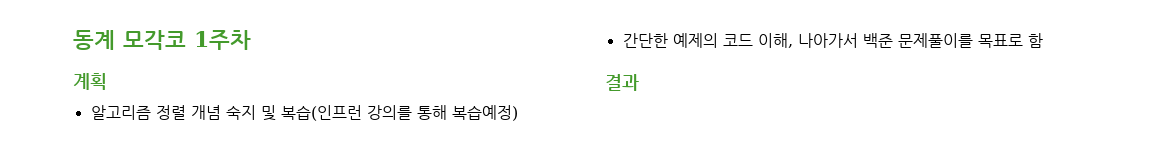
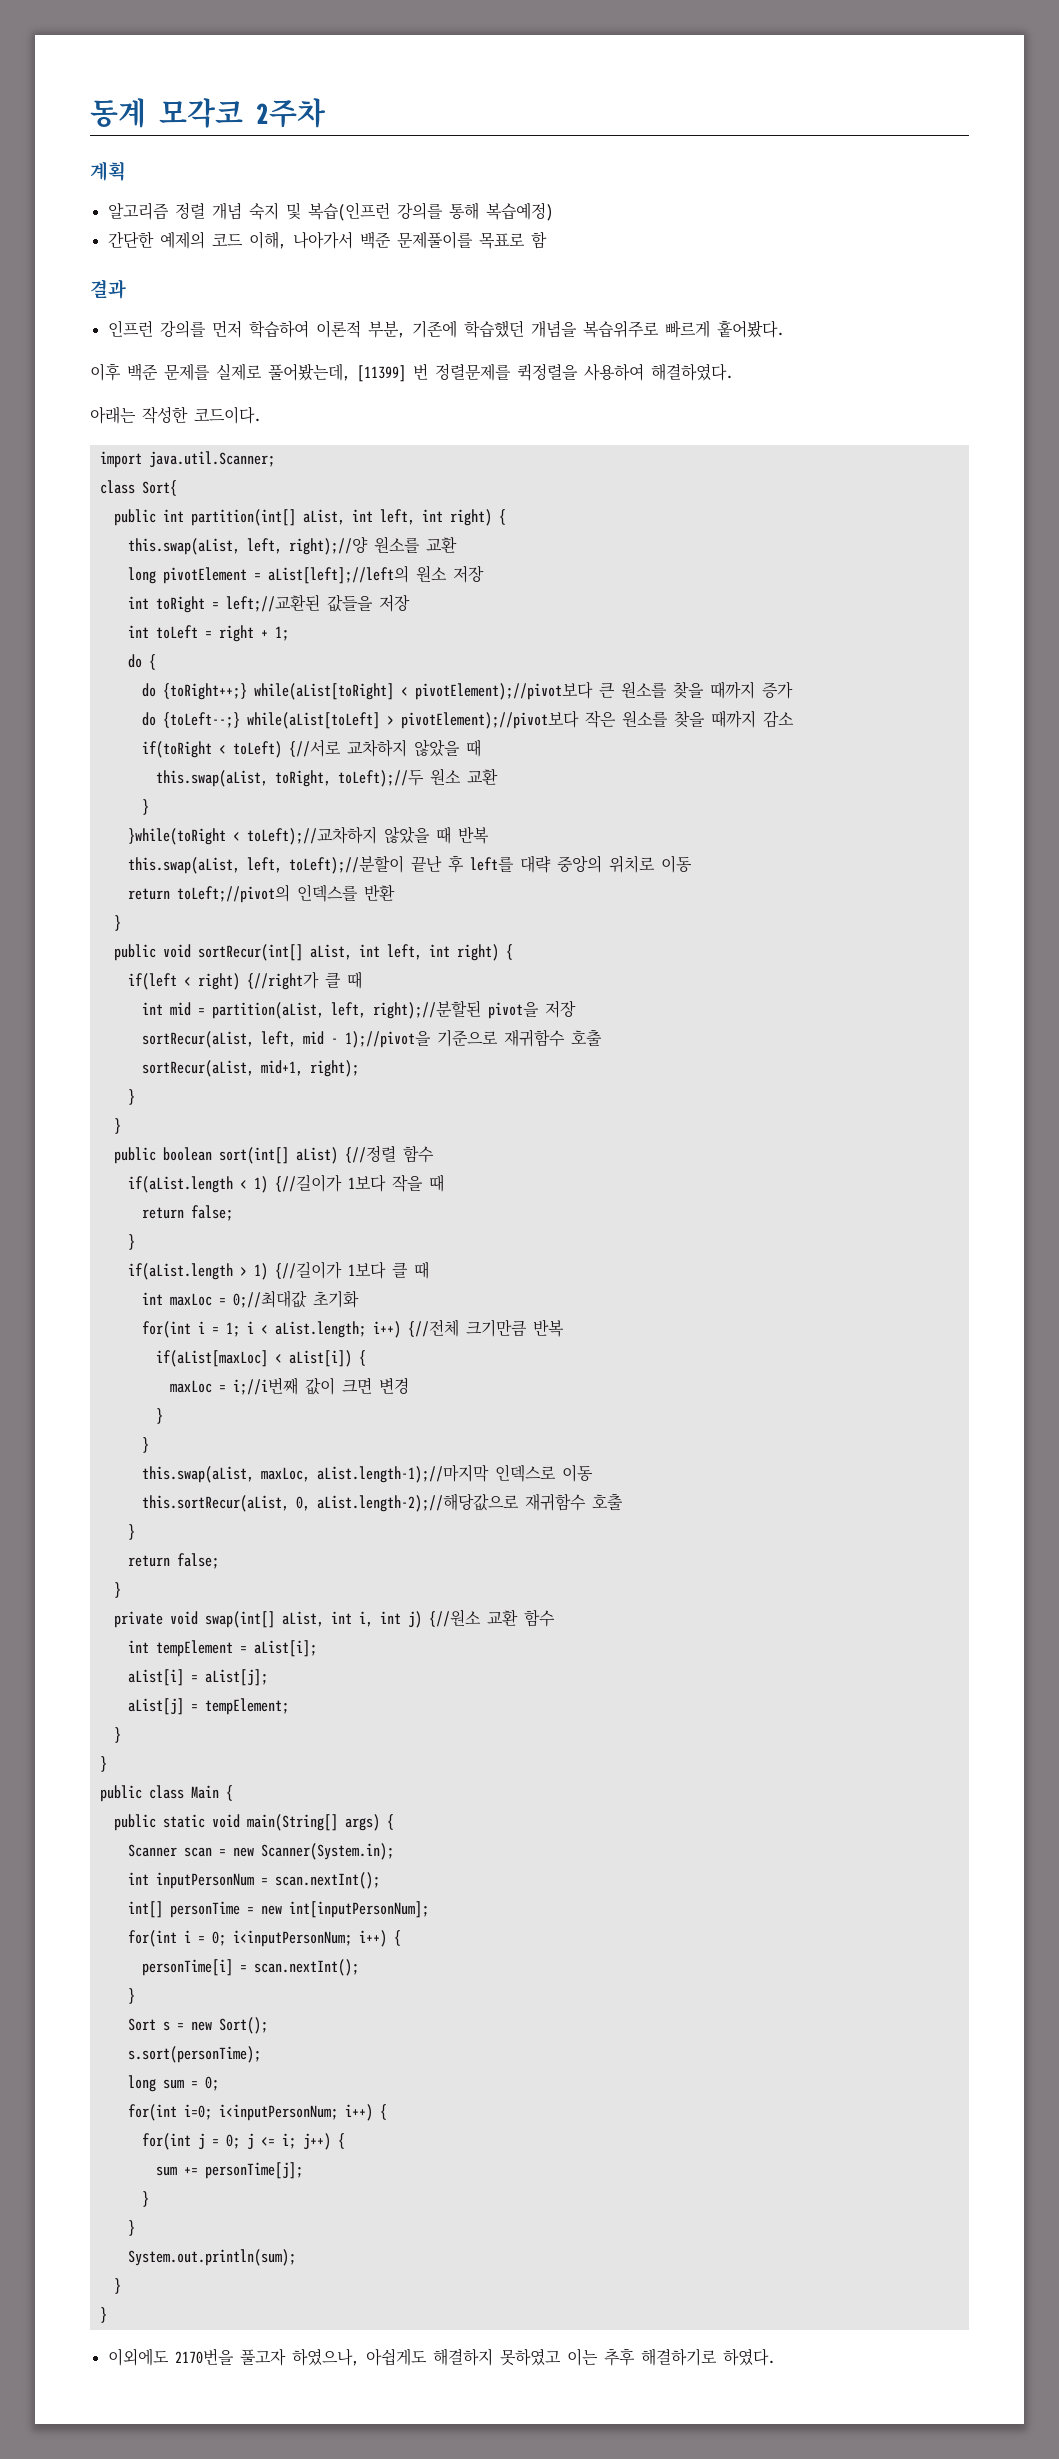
[194,30,251,50] 1주차 -> [256,98,326,128] 2주차
(639, 82) none -> [107,320,784,338] [90,363,733,382] [90,406,261,424] [99,451,275,468] [99,480,177,496] [113,509,506,526] [127,536,457,555] [127,565,484,584] [127,594,410,613] [127,625,289,642] [127,654,156,670] [141,681,793,700] [141,710,794,729] [141,739,481,758] [155,768,498,787] [141,799,149,815] [127,826,489,845] [127,855,692,874] [127,884,395,903] [113,915,121,931] [113,944,513,961] [127,971,362,990] [141,1000,576,1019] [141,1029,602,1048] [141,1060,359,1077] [127,1089,135,1105] [113,1118,121,1134] [113,1145,434,1164] [127,1174,444,1193] [141,1205,233,1221] [127,1234,135,1250] [127,1261,429,1280] [141,1290,359,1308] [141,1319,564,1338] [155,1350,366,1367] [169,1377,409,1395] [155,1408,163,1424] [141,1437,149,1453] [141,1464,593,1483] [141,1493,623,1512] [127,1524,135,1540] [127,1553,219,1569] [113,1582,121,1598] [113,1609,555,1628] [127,1640,317,1657] [127,1669,268,1686] [127,1698,289,1715] [113,1727,121,1743] [99,1756,107,1772] [99,1785,233,1802] [113,1814,394,1831] [127,1843,394,1860] [127,1872,380,1889] [127,1901,429,1918] [127,1930,401,1947] [141,1959,359,1976] [127,1988,135,2004] [127,2017,268,2034] [127,2046,261,2063] [127,2075,219,2092] [127,2104,387,2121] [141,2133,345,2150] [155,2162,303,2179] [141,2191,149,2207] [127,2220,135,2236] [127,2249,296,2266] [113,2278,121,2294] [99,2307,107,2323] [107,2348,775,2366] // 인프런 강의를 먼저 학습하여 이론적 부분, 기존에 학습했던 개념을 복습위주로 빠르게 훝어봤다. // 이후 백준 문제를 실제로 풀어봤는데, [11399] 번 정렬문제를 퀵정렬을 사용하여 해결하였다. // 아래는 작성한 코드이다. // import java.util.Scanner; // class Sort{ // public int partition(int[] aList, int left, int right) { // this.swap(aList, left, right);//양 원소를 교환 // long pivotElement = aList[left];//left의 원소 저장 // int toRight = left;//교환된 값들을 저장 // int toLeft = right + 1; // do { // do {toRight++;} while(aList[toRight] < pivotElement);//pivot보다 큰 원소를 찾을 때까지 증가 // do {toLeft--;} while(aList[toLeft] > pivotElement);//pivot보다 작은 원소를 찾을 때까지 감소 // if(toRight < toLeft) {//서로 교차하지 않았을 때 // this.swap(aList, toRight, toLeft);//두 원소 교환 // } // }while(toRight < toLeft);//교차하지 않았을 때 반복 // this.swap(aList, left, toLeft);//분할이 끝난 후 left를 대략 중앙의 위치로 이동 // return toLeft;//pivot의 인덱스를 반환 // } // public void sortRecur(int[] aList, int left, int right) { // if(left < right) {//right가 클 때 // int mid = partition(aList, left, right);//분할된 pivot을 저장 // sortRecur(aList, left, mid - 1);//pivot을 기준으로 재귀함수 호출 // sortRecur(aList, mid+1, right); // } // } // public boolean sort(int[] aList) {//정렬 함수 // if(aList.length < 1) {//길이가 1보다 작을 때 // return false; // } // if(aList.length > 1) {//길이가 1보다 클 때 // int maxLoc = 0;//최대값 초기화 // for(int i = 1; i < aList.length; i++) {//전체 크기만큼 반복 // if(aList[maxLoc] < aList[i]) { // maxLoc = i;//i번째 값이 크면 변경 // } // } // this.swap(aList, maxLoc, aList.length-1);//마지막 인덱스로 이동 // this.sortRecur(aList, 0, aList.length-2);//해당값으로 재귀함수 호출 // } // return false; // } // private void swap(int[] aList, int i, int j) {//원소 교환 함수 // int tempElement = aList[i]; // aList[i] = aList[j]; // aList[j] = tempElement; // } // } // public class Main { // public static void main(String[] args) { // Scanner scan = new Scanner(System.in); // int inputPersonNum = scan.nextInt(); // int[] personTime = new int[inputPersonNum]; // for(int i = 0; i<inputPersonNum; i++) { // personTime[i] = scan.nextInt(); // } // Sort s = new Sort(); // s.sort(personTime); // long sum = 0; // for(int i=0; i<inputPersonNum; i++) { // for(int j = 0; j <= i; j++) { // sum += personTime[j]; // } // } // System.out.println(sum); // } // } // 이외에도 2170번을 풀고자 하였으나, 아쉽게도 해결하지 못하였고 이는 추후 해결하기로 하였다.

